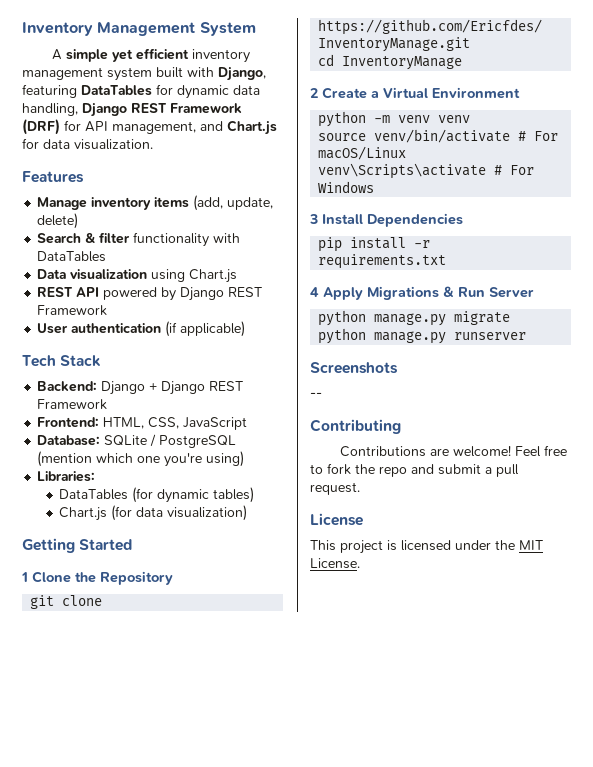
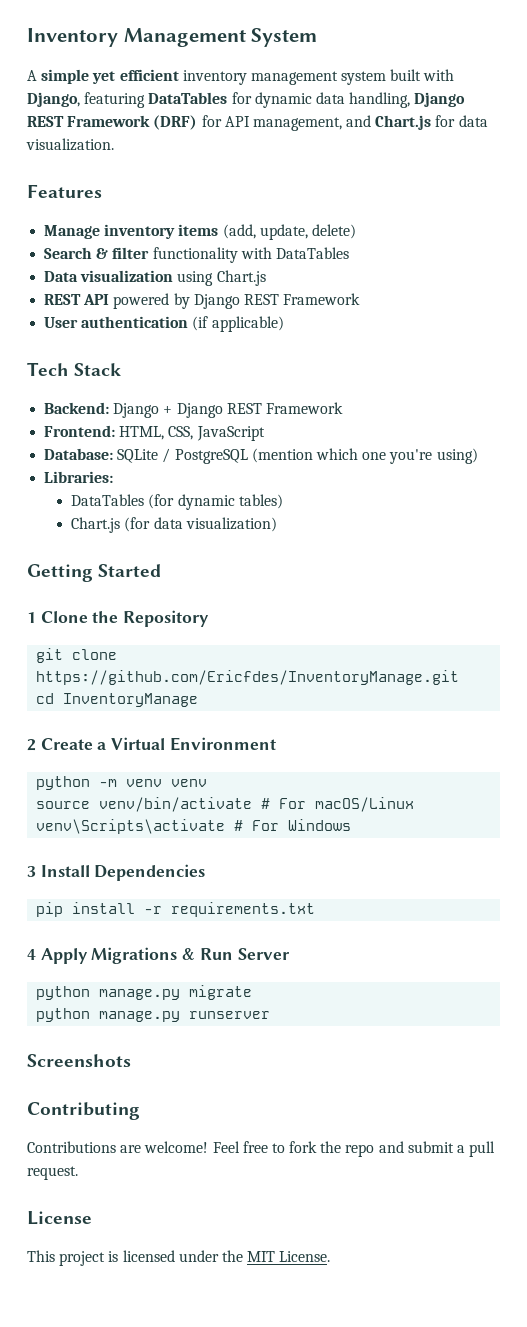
[310,392,322,398] // -- -> (131, 1060) none

